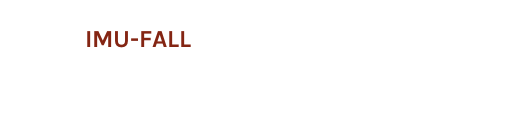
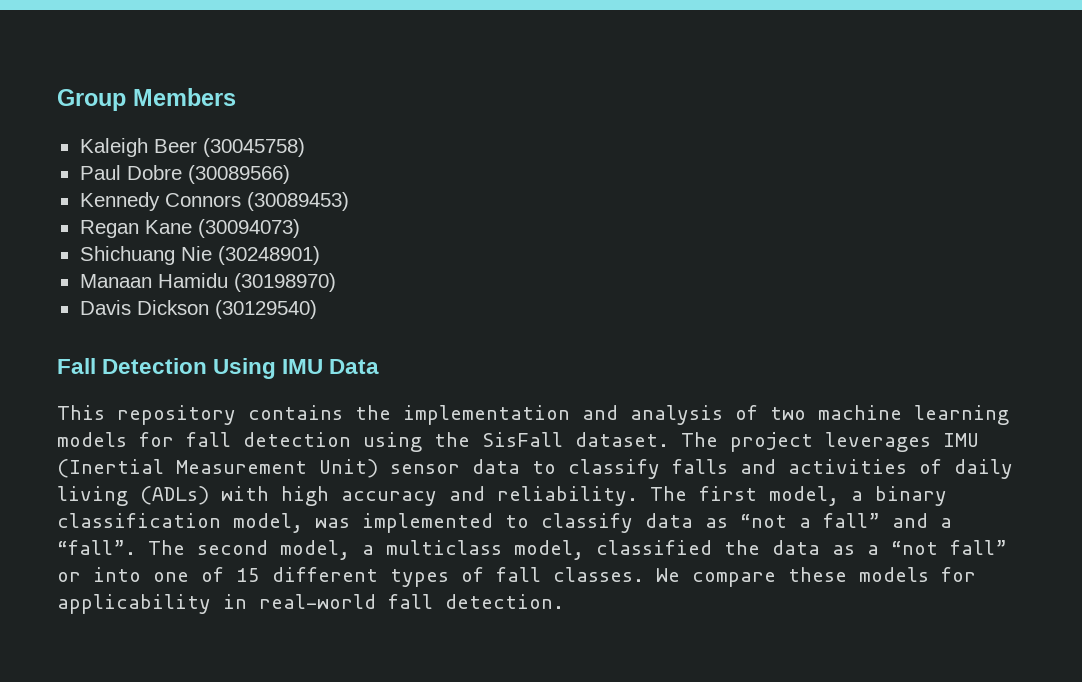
[85,31,191,48] IMU-FALL -> [57,88,236,111] [79,138,305,157] [79,165,290,184] [79,192,349,211] [79,219,300,238] [79,246,320,265] [79,273,336,292] [79,300,317,319] [57,358,380,379] [57,405,1009,425] [57,432,979,452] [57,459,1013,479] [57,486,947,506] [57,513,952,533] [57,540,1007,560] [57,567,976,587] [57,594,564,614] Group Members // Kaleigh Beer (30045758) // Paul Dobre (30089566) // Kennedy Connors (30089453) // Regan Kane (30094073) // Shichuang Nie (30248901) // Manaan Hamidu (30198970) // Davis Dickson (30129540) // Fall Detection Using IMU Data // This repository contains the implementation and analysis of two machine learning models for fall detection using the SisFall dataset. The project leverages IMU (Inertial Measurement Unit) sensor data to classify falls and activities of daily living (ADLs) with high accuracy and reliability. The first model, a binary classification model, was implemented to classify data as “not a fall” and a “fall”. The second model, a multiclass model, classified the data as a “not fall” or into one of 15 different types of fall classes. We compare these models for applicability in real-world fall detection.

